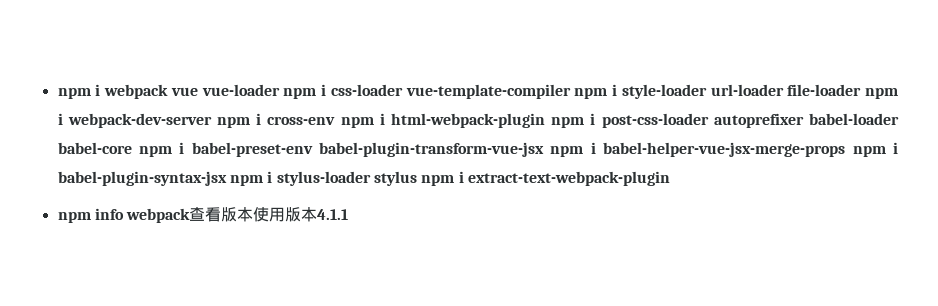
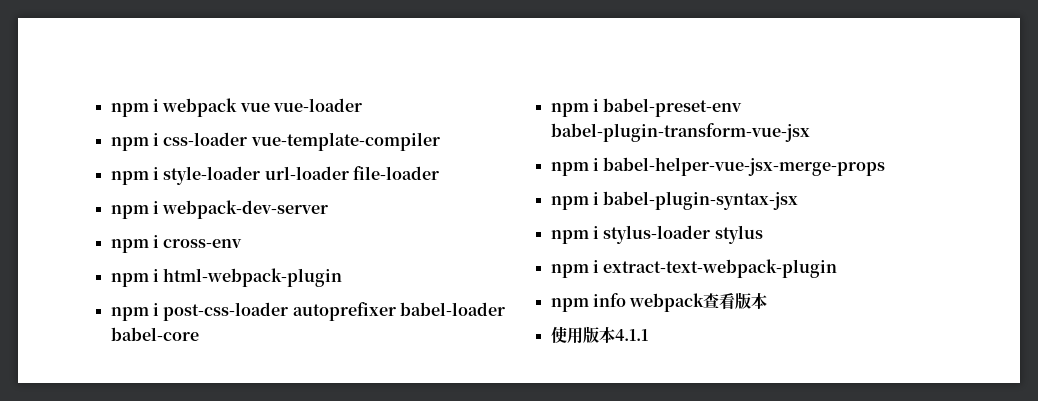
(280, 90) none -> (362, 105) //
(571, 91) none -> (440, 141) //
(862, 90) none -> (439, 173) //
(212, 120) none -> (329, 209) //
(336, 120) none -> (243, 243) //
(545, 120) none -> (343, 277) //
(132, 148) none -> (199, 334) //
(545, 149) none -> (810, 132) //
(846, 149) none -> (886, 166) //
(227, 178) none -> (799, 200) //
(417, 178) none -> (763, 234) //
(254, 214) none -> (768, 301) //

